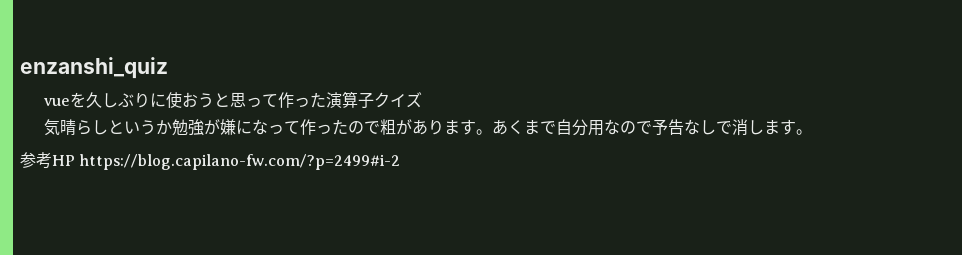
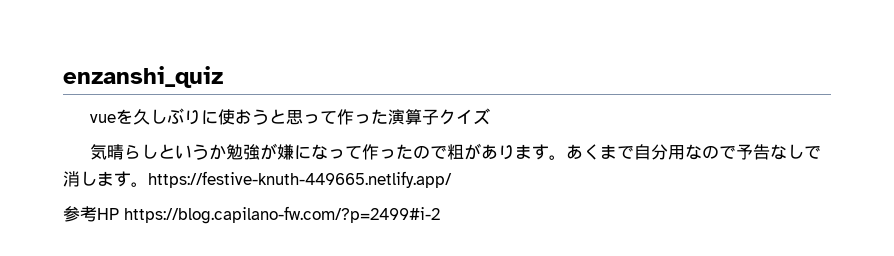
(813, 132) none -> [148,171,452,188] https://festive-knuth-449665.netlify.app/

